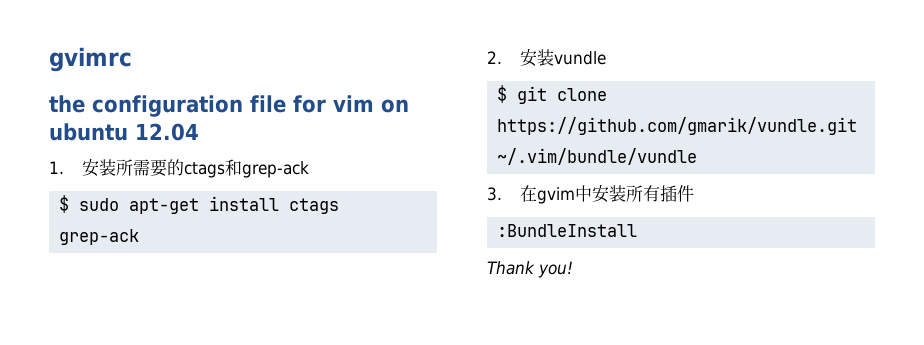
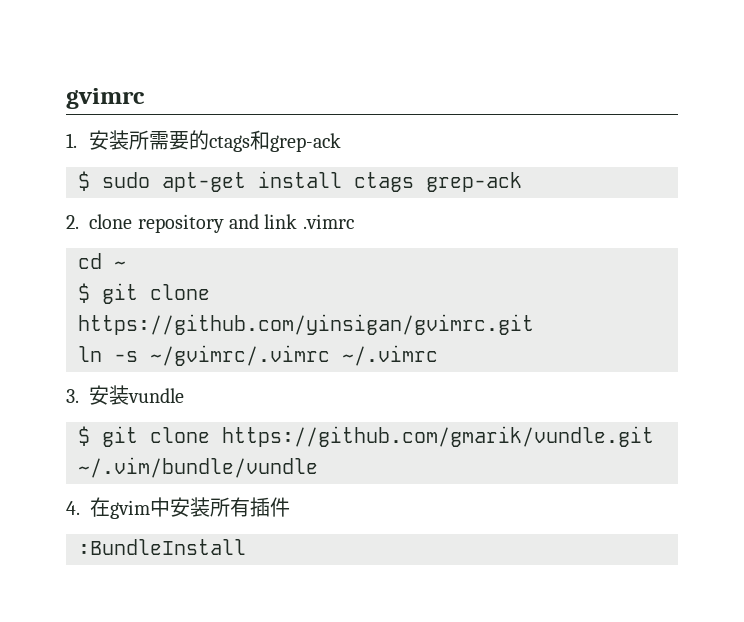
[49,95,409,117] [49,123,199,141] // the configuration file for vim on ubuntu 12.04 -> (145, 98) none
(502, 57) none -> [89,214,354,233] [78,253,126,269] [78,283,210,304] [78,314,534,335] [78,345,438,366] [66,389,79,403] clone repository and link .vimrc // cd ~ // $ git clone https://github.com/yinsigan/gvimrc.git // ln -s ~/gvimrc/.vimrc ~/.vimrc // 3.
[487,187,502,201] 3. -> [66,501,80,515] 4.
[487,261,573,278] // Thank you! -> (246, 547) none

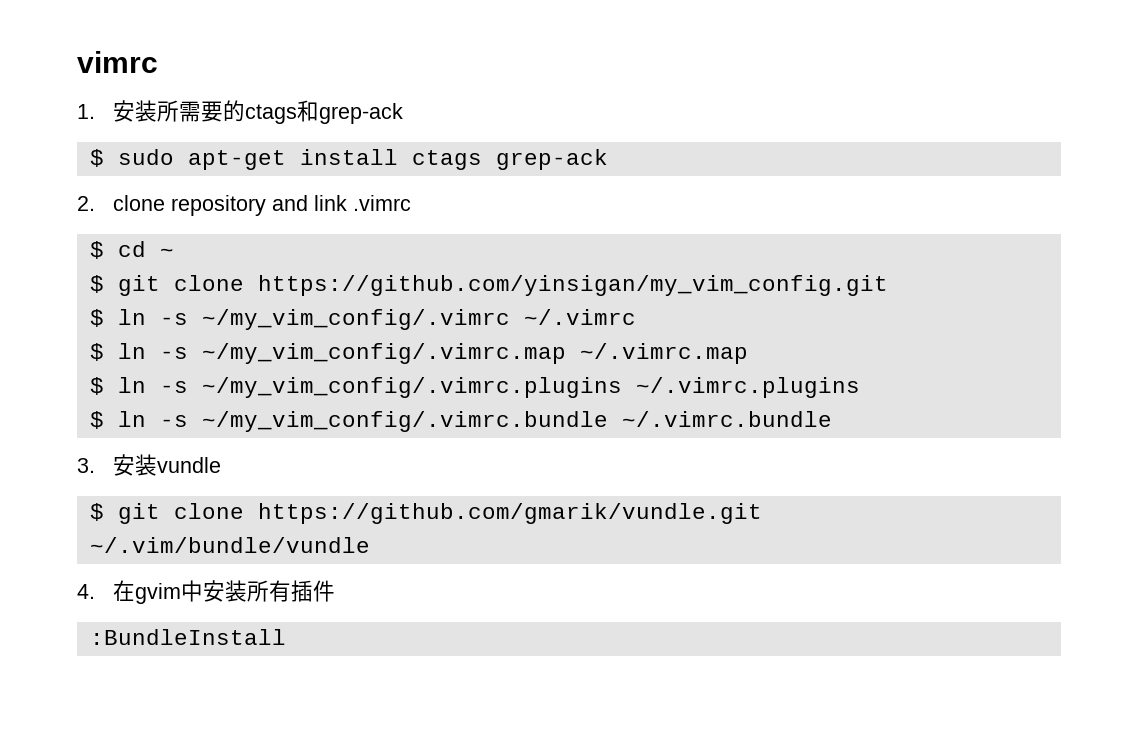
[66,88,145,109] gvimrc -> [77,51,158,73] vimrc
(354, 221) none -> [89,241,104,259] $
[78,314,534,335] [78,345,330,366] https://github.com/yinsigan/gvimrc.git // ln -s ~/gvimrc/.vimrc -> [257,275,888,296] [89,309,510,330] https://github.com/yinsigan/my_vim_config.git // $ ln -s ~/my_vim_config/.vimrc
(438, 355) none -> [89,343,748,364] [89,377,860,398] [89,411,832,432] // $ ln -s ~/my_vim_config/.vimrc.map ~/.vimrc.map // $ ln -s ~/my_vim_config/.vimrc.plugins ~/.vimrc.plugins // $ ln -s ~/my_vim_config/.vimrc.bundle ~/.vimrc.bundle

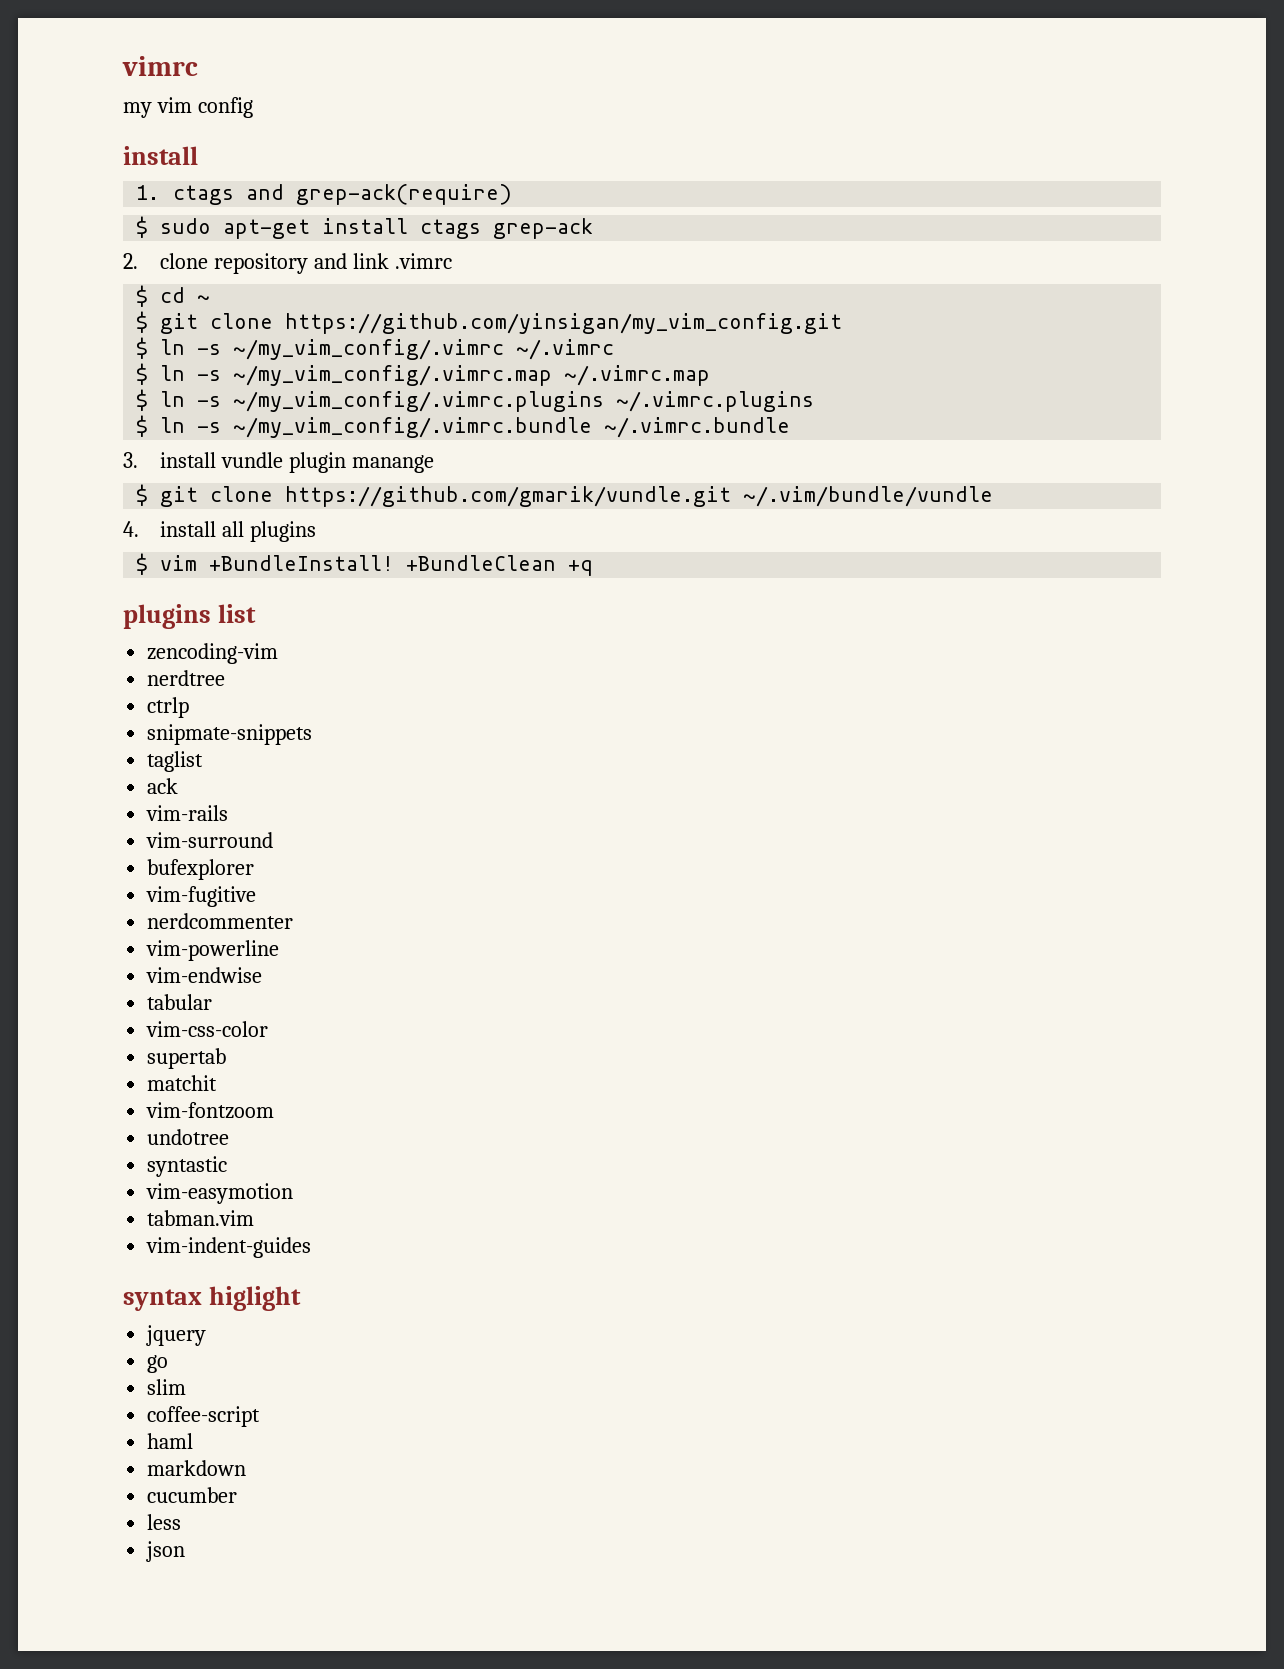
[77,100,403,124] 1.安装所需要的ctags和grep-ack -> [123,97,253,118] [123,146,198,165] [136,184,513,205] my vim config // install // 1. ctags and grep-ack(require)
[112,454,157,476] 安装 -> [160,452,217,468] install
(221, 465) none -> [289,452,435,473] plugin manange
[112,580,335,604] [89,629,286,645] 在gvim中安装所有插件 // :BundleInstall -> [160,521,317,542] [136,553,594,576] [123,604,256,629] [147,643,279,664] [147,670,226,686] [147,697,190,718] [147,724,313,745] [147,751,204,772] [147,778,179,794] [146,805,229,821] [146,832,274,848] [147,859,255,880] [146,886,257,907] [147,913,294,929] [146,940,280,961] [146,967,263,983] [147,994,213,1010] [146,1021,269,1037] [147,1048,227,1069] [147,1075,218,1091] [146,1102,275,1119] [147,1129,230,1145] [147,1156,228,1177] [146,1183,294,1204] [147,1210,255,1226] [146,1237,312,1258] [123,1286,301,1311] [146,1325,207,1346] [147,1355,169,1373] [147,1379,187,1395] [147,1406,261,1427] [147,1433,194,1449] [147,1460,247,1476] [147,1487,238,1503] [147,1514,182,1530] [146,1541,186,1562] install all plugins // $ vim +BundleInstall! +BundleClean +q // plugins list // zencoding-vim // nerdtree // ctrlp // snipmate-snippets // taglist // ack // vim-rails // vim-surround // bufexplorer // vim-fugitive // nerdcommenter // vim-powerline // vim-endwise // tabular // vim-css-color // supertab // matchit // vim-fontzoom // undotree // syntastic // vim-easymotion // tabman.vim // vim-indent-guides // syntax higlight // jquery // go // slim // coffee-script // haml // markdown // cucumber // less // json

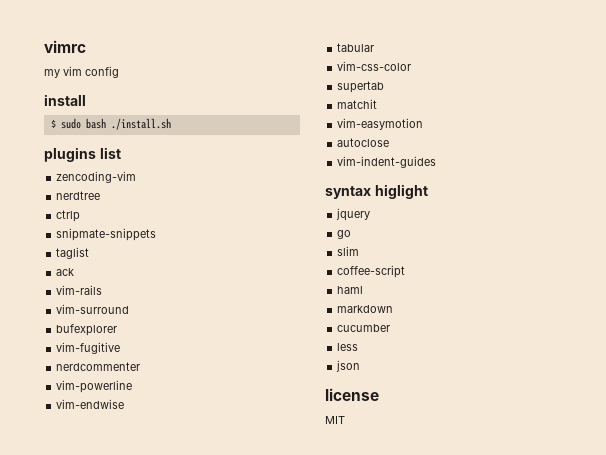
[136,184,513,205] [136,216,594,239] [123,253,452,274] [136,285,211,307] [136,311,843,334] [136,337,615,360] [136,363,711,386] [136,389,815,412] [136,415,791,438] [123,452,435,473] [136,484,994,507] [123,521,317,542] [136,553,594,576] 1. ctags and grep-ack(require) // $ sudo apt-get install ctags grep-ack // 2. clone repository and link .vimrc // $ cd ~ // $ git clone https://github.com/yinsigan/my_vim_config.git // $ ln -s ~/my_vim_config/.vimrc ~/.vimrc // $ ln -s ~/my_vim_config/.vimrc.map ~/.vimrc.map // $ ln -s ~/my_vim_config/.vimrc.plugins ~/.vimrc.plugins // $ ln -s ~/my_vim_config/.vimrc.bundle ~/.vimrc.bundle // 3. install vundle plugin manange // $ git clone https://github.com/gmarik/vundle.git ~/.vim/bundle/vundle // 4. install all plugins // $ vim +BundleInstall! +BundleClean +q -> [50,118,171,130] $ sudo bash ./install.sh
[146,1102,275,1119] [147,1129,230,1145] [147,1156,228,1177] // vim-fontzoom // undotree // syntastic -> (378, 104) none
[147,1210,255,1226] tabman.vim -> [337,138,390,147] autoclose
(186, 1551) none -> [325,388,379,401] [325,416,345,424] // license // MIT

